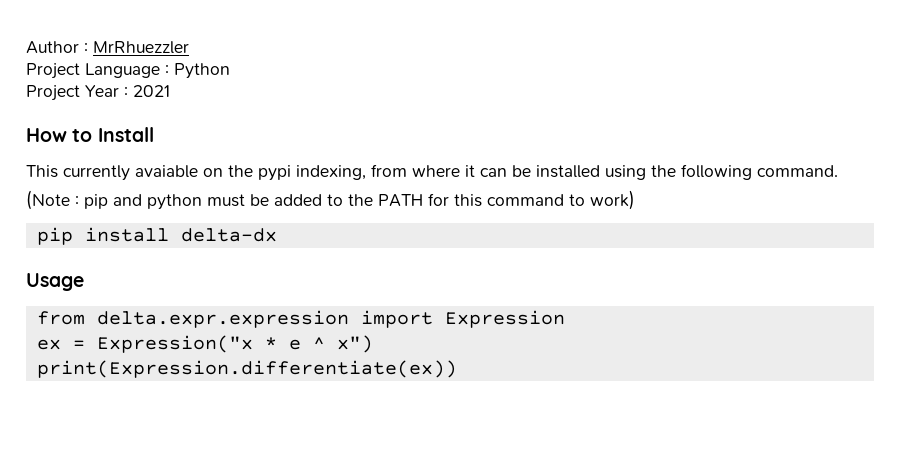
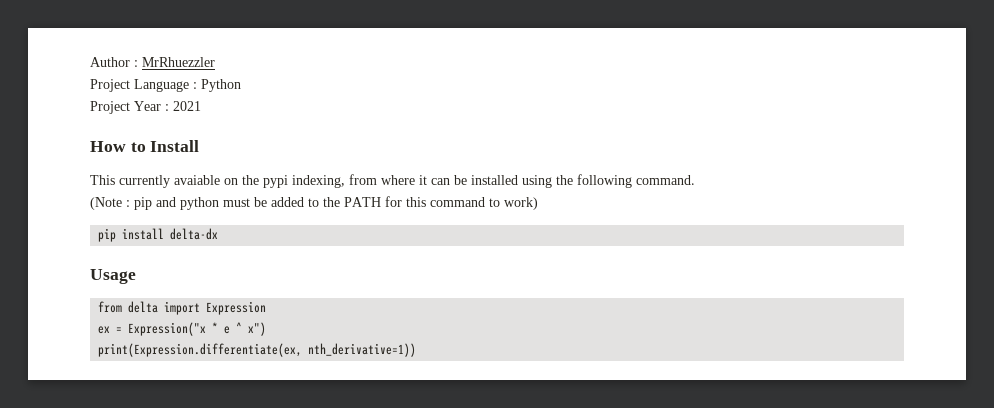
[96,310,349,328] delta.expr.expression -> [128,301,159,313] delta
[36,360,457,378] print(Expression.differentiate(ex)) -> [98,343,417,357] print(Expression.differentiate(ex, nth_derivative=1))

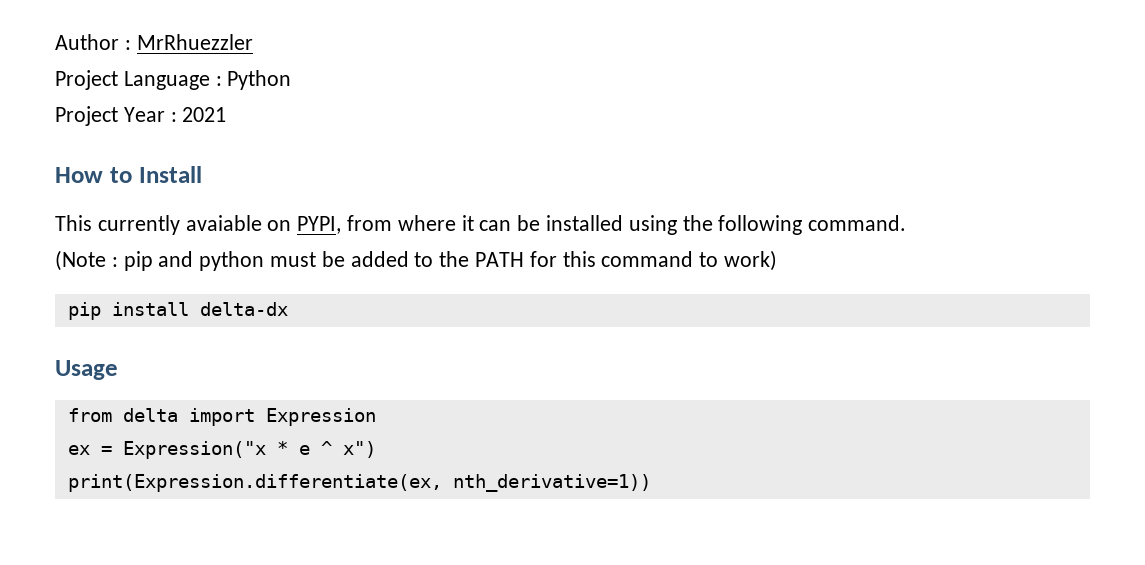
[242,175,345,188] the pypi indexing, -> [297,216,342,234] PYPI,

